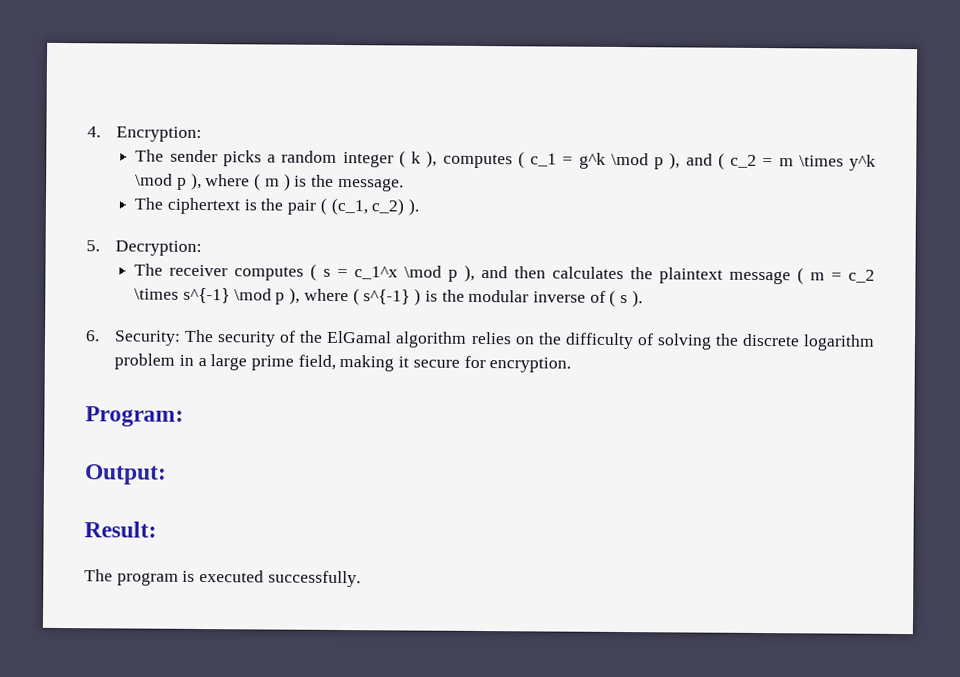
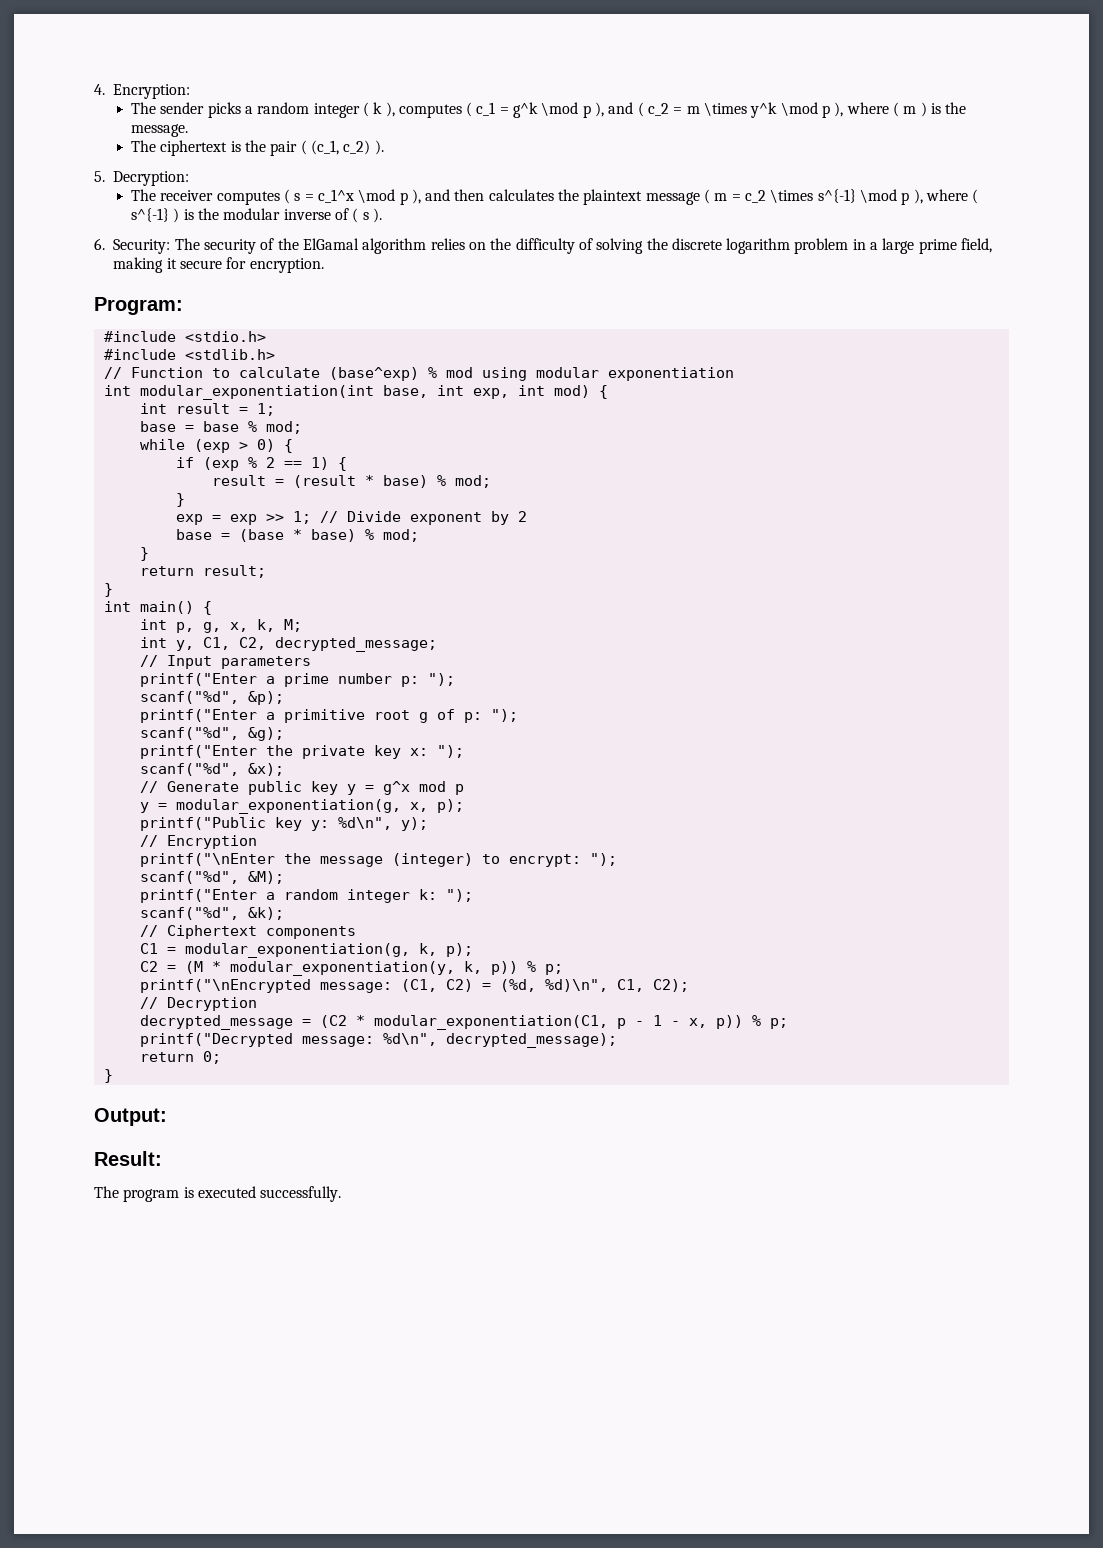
(184, 416) none -> [103,331,266,342] [103,349,275,360] [103,367,734,381] [103,385,608,400] [139,403,275,416] [139,421,302,434] [139,439,293,453] [175,457,347,471] [211,475,491,488] [175,493,185,507] [175,511,527,525] [175,529,419,542] [139,547,149,561] [139,565,266,578] [103,583,113,597] [103,601,212,615] [139,619,302,633] [139,637,437,652] [139,655,311,669] [139,673,455,687] [139,691,284,705] [139,709,518,723] [139,727,284,741] [139,745,464,759] [139,763,284,776] [139,781,464,795] [139,799,464,814] [139,817,428,831] [139,835,257,849] [139,853,617,867] [139,871,284,884] [139,889,473,903] [139,907,284,920] [139,925,356,939] [139,943,473,958] [139,961,563,976] [139,979,689,993] [139,997,257,1011] [139,1015,788,1030] [139,1033,617,1048] [139,1051,221,1064] [103,1069,113,1083] // #include <stdio.h> // #include <stdlib.h> // // Function to calculate (base^exp) % mod using modular exponentiation // int modular_exponentiation(int base, int exp, int mod) { // int result = 1; // base = base % mod; // while (exp > 0) { // if (exp % 2 == 1) { // result = (result * base) % mod; // } // exp = exp >> 1; // Divide exponent by 2 // base = (base * base) % mod; // } // return result; // } // int main() { // int p, g, x, k, M; // int y, C1, C2, decrypted_message; // // Input parameters // printf("Enter a prime number p: "); // scanf("%d", &p); // printf("Enter a primitive root g of p: "); // scanf("%d", &g); // printf("Enter the private key x: "); // scanf("%d", &x); // // Generate public key y = g^x mod p // y = modular_exponentiation(g, x, p); // printf("Public key y: %d\n", y); // // Encryption // printf("\nEnter the message (integer) to encrypt: "); // scanf("%d", &M); // printf("Enter a random integer k: "); // scanf("%d", &k); // // Ciphertext components // C1 = modular_exponentiation(g, k, p); // C2 = (M * modular_exponentiation(y, k, p)) % p; // printf("\nEncrypted message: (C1, C2) = (%d, %d)\n", C1, C2); // // Decryption // decrypted_message = (C2 * modular_exponentiation(C1, p - 1 - x, p)) % p; // printf("Decrypted message: %d\n", decrypted_message); // return 0; // }

